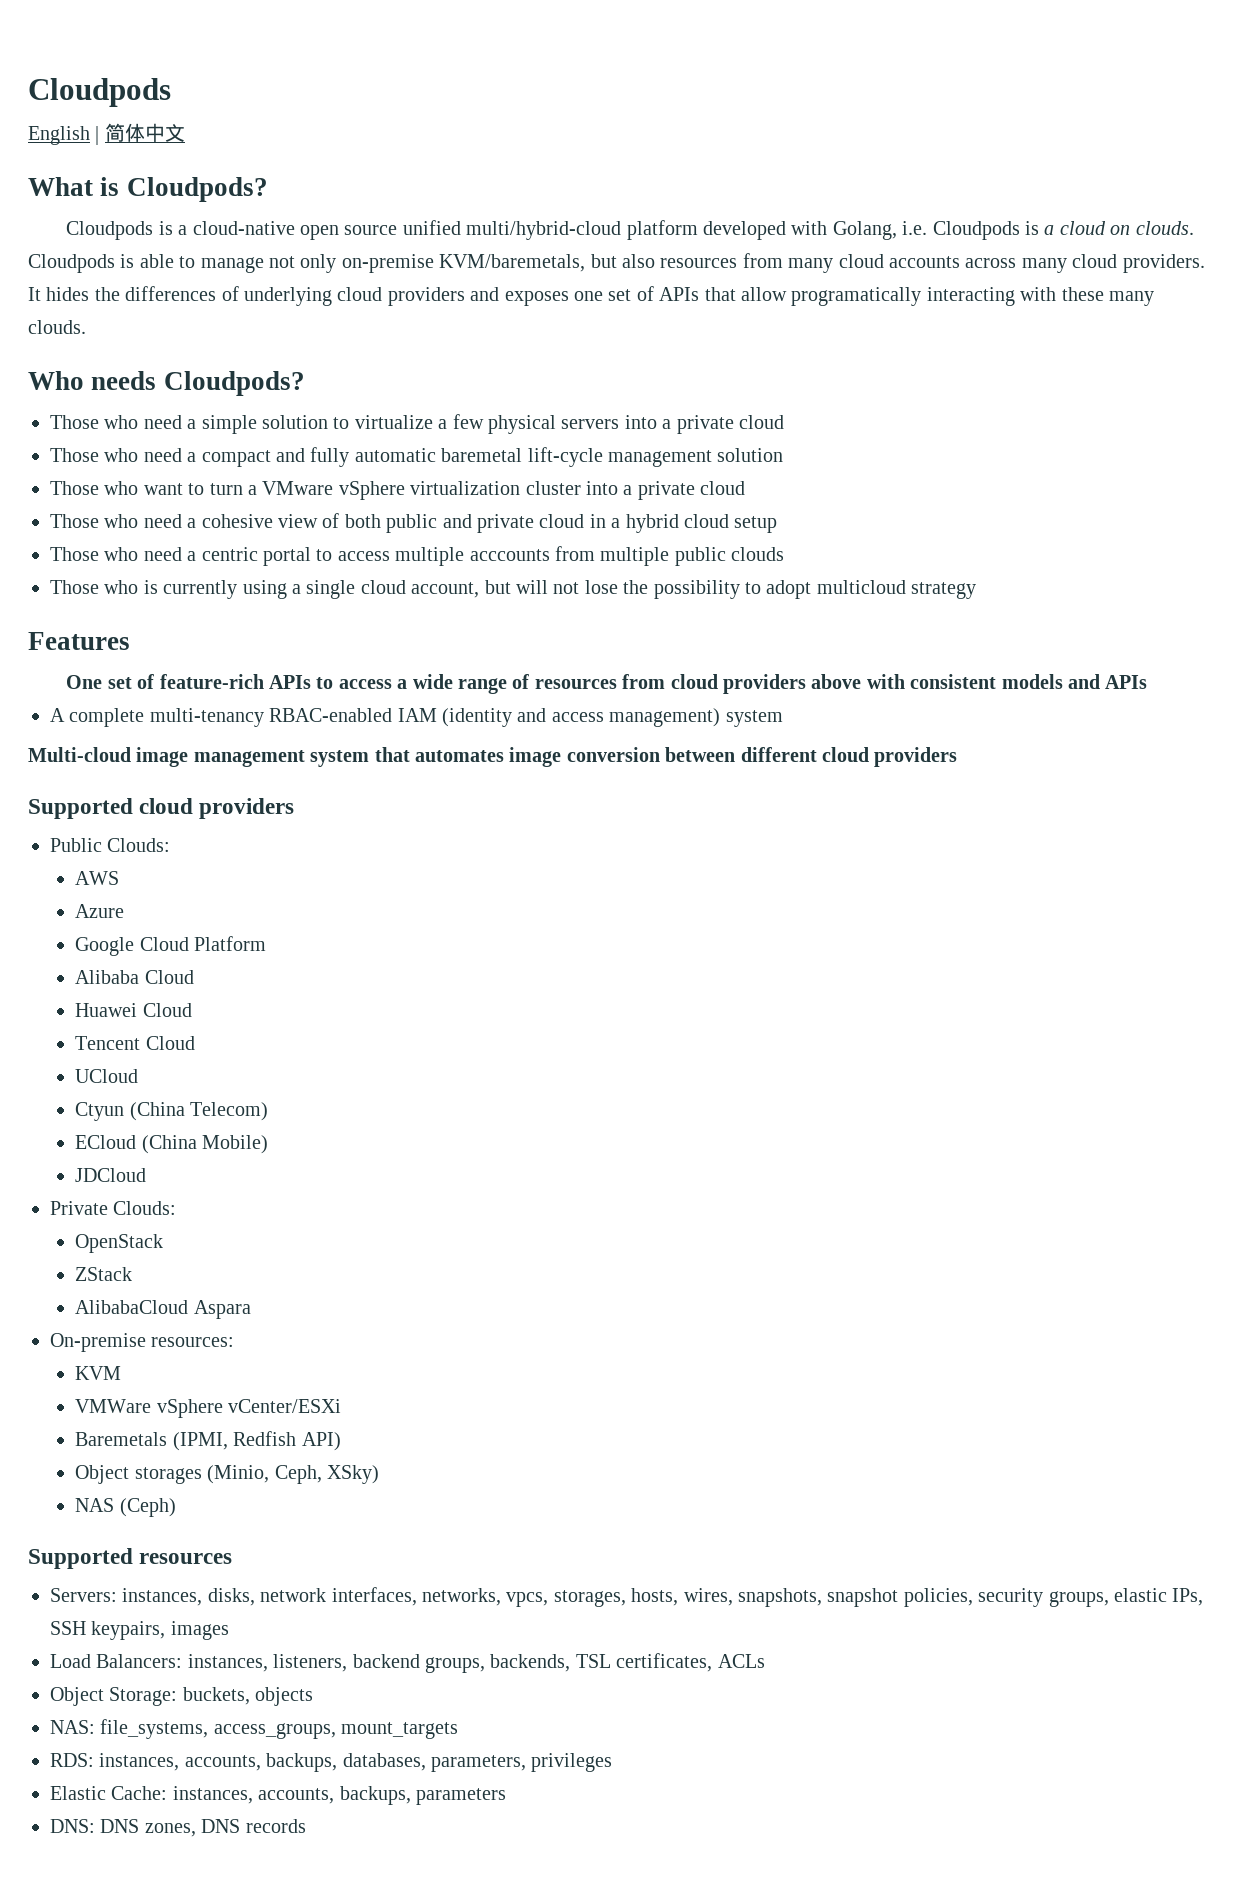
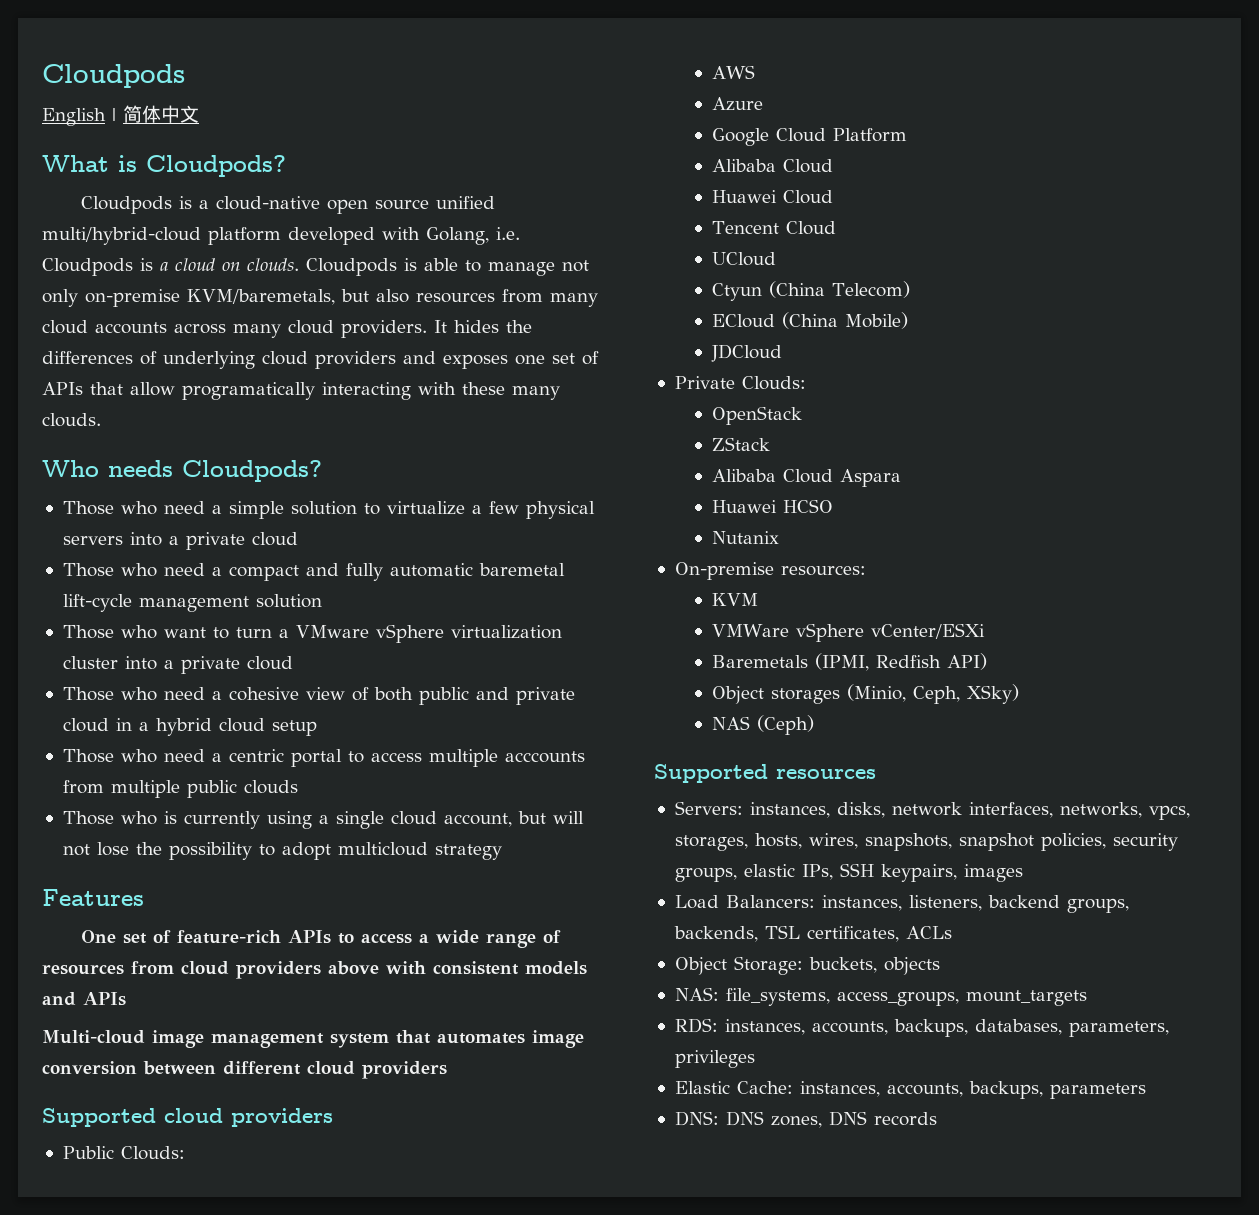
[50,708,783,727] // A complete multi-tenancy RBAC-enabled IAM (identity and access management) system -> (126, 999) none
[75,1300,189,1314] AlibabaCloud -> [711,469,833,483] Alibaba Cloud
(251, 1309) none -> [711,499,833,513] [711,531,779,544] // Huawei HCSO // Nutanix

